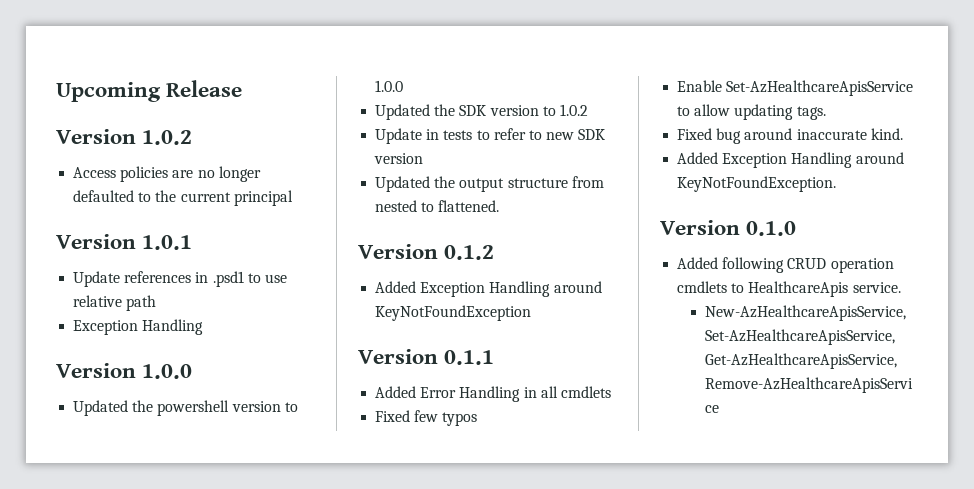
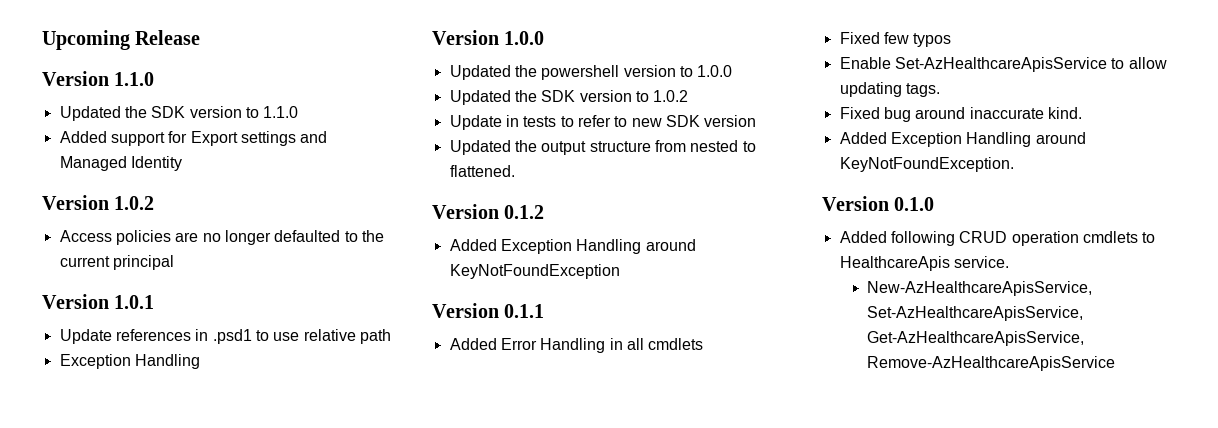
(243, 88) none -> [42,71,155,86] [59,106,299,121] [59,131,328,146] [59,156,182,171] // Version 1.1.0 // Updated the SDK version to 1.1.0 // Added support for Export settings and Managed Identity

